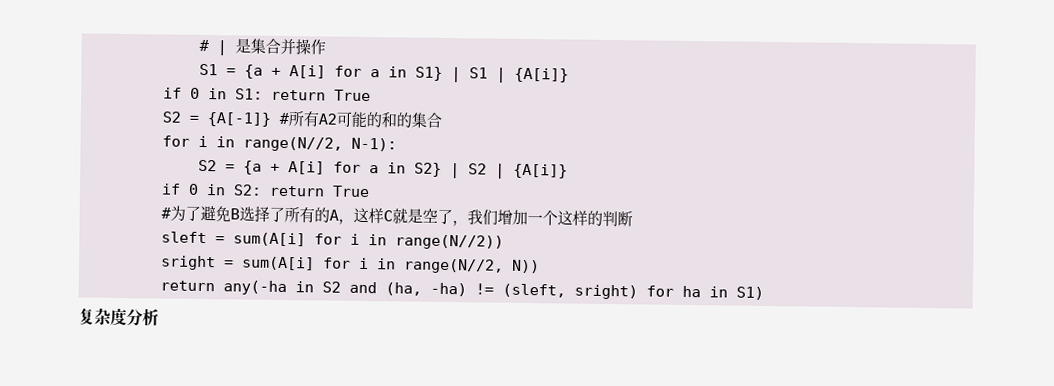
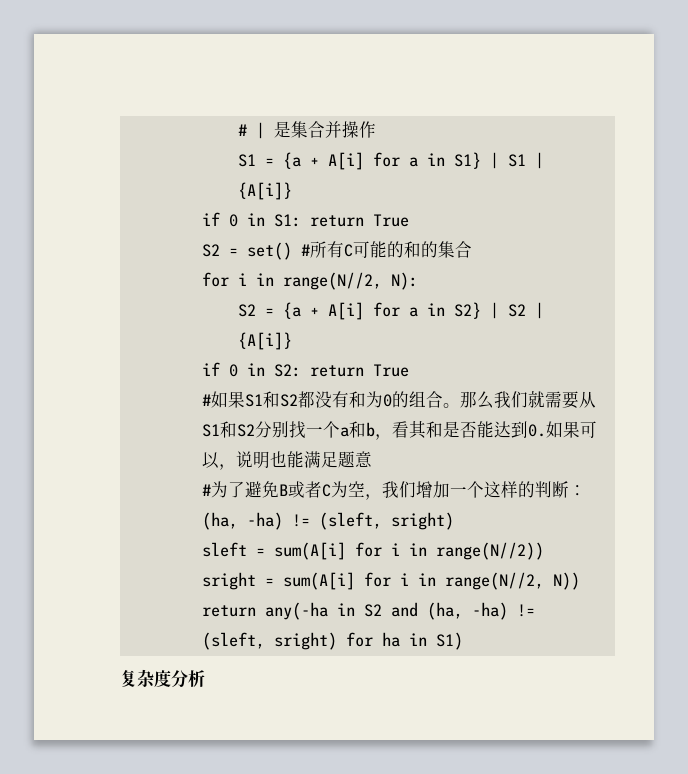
[206,112,271,127] {A[-1]} -> [247,242,293,260] set()
[317,113,337,125] A2 -> [344,244,354,257] C
[350,137,397,152] N-1): -> [391,272,419,290] N):
[169,204,453,225] 为了避免B选择了所有的A，这样C就是空了 -> [211,391,597,409] [202,421,598,440] [202,451,373,470] [202,481,366,498] 如果S1和S2都没有和为0的组合。那么我们就需要从S1和S2分别找一个a和b，看其和是否能达到0.如果可以，说明也能满足题意 // #为了避免B或者C为空
(633, 219) none -> [569,485,587,496] [202,512,455,530] ：(ha, -ha) != (sleft, sright)

